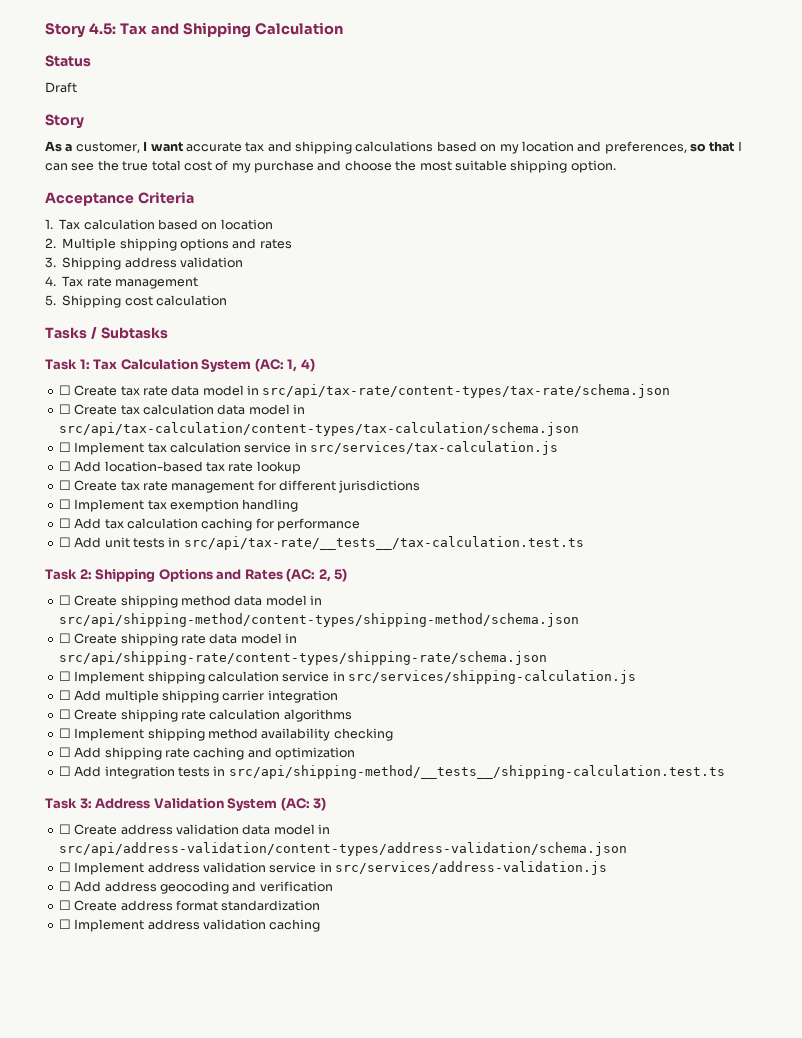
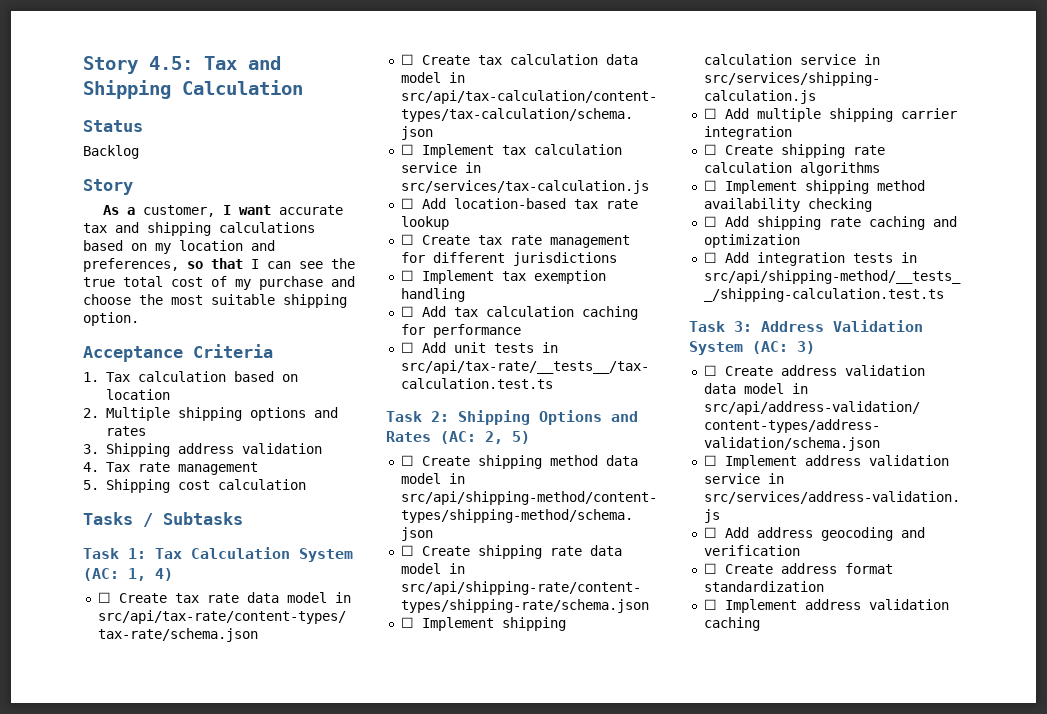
[45,82,77,93] Draft -> [83,145,139,159] Backlog

